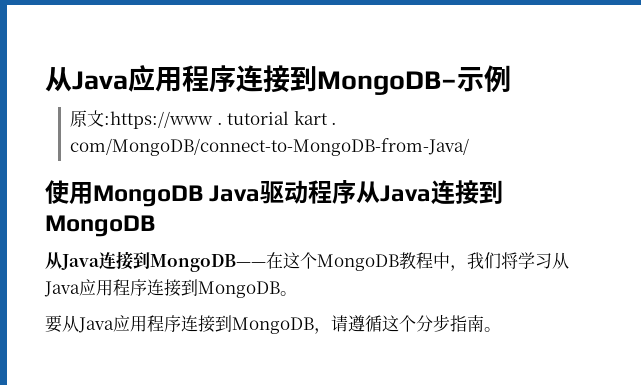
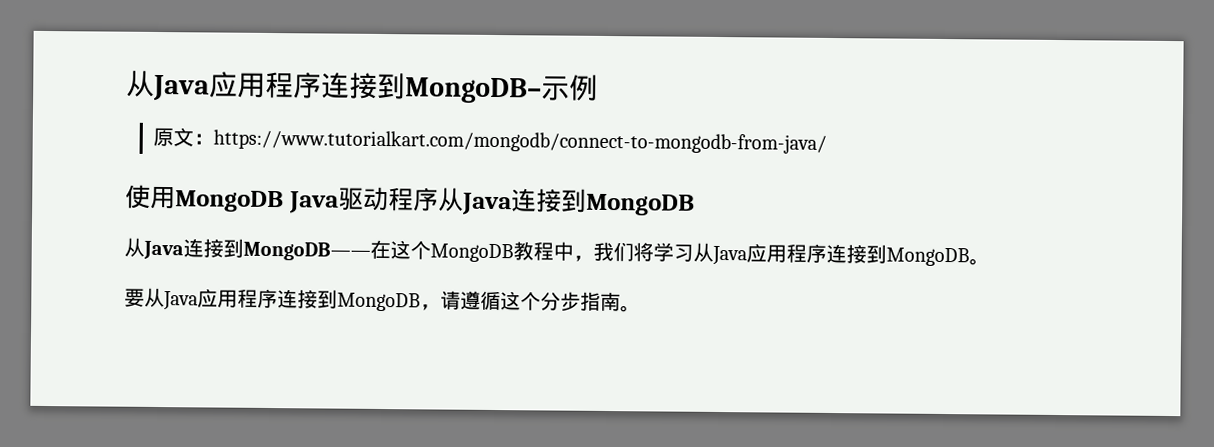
[103,111,338,129] [69,138,469,156] :https://www . tutorial kart . com/MongoDB/connect-to-MongoDB-from-Java/ -> [193,129,828,154] ：https://www.tutorialkart.com/mongodb/connect-to-mongodb-from-java/

